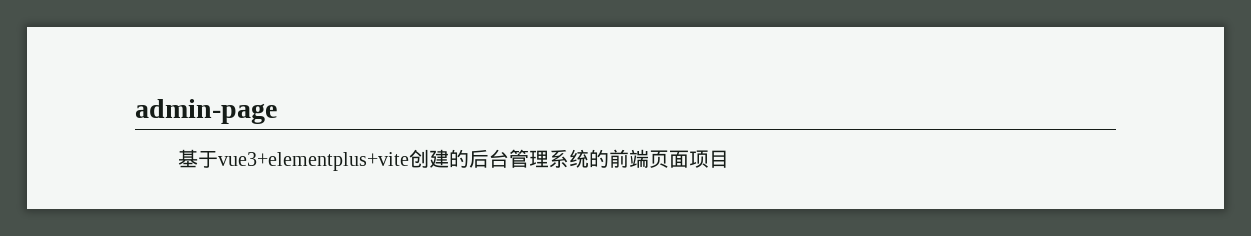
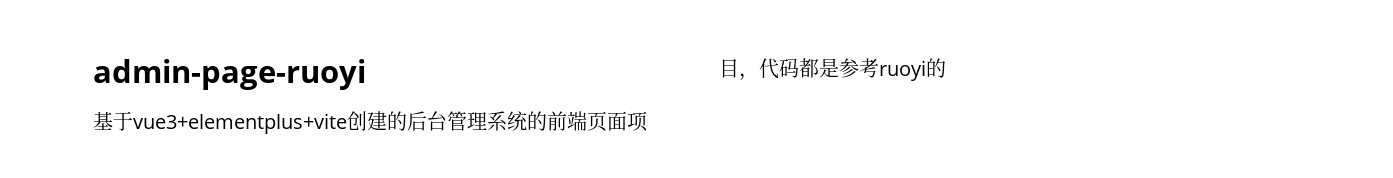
[135,99,277,124] admin-page -> [93,59,366,90] admin-page-ruoyi
(729, 159) none -> [739,58,946,81] ，代码都是参考ruoyi的

